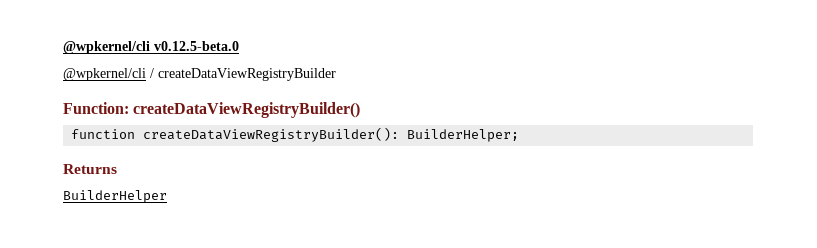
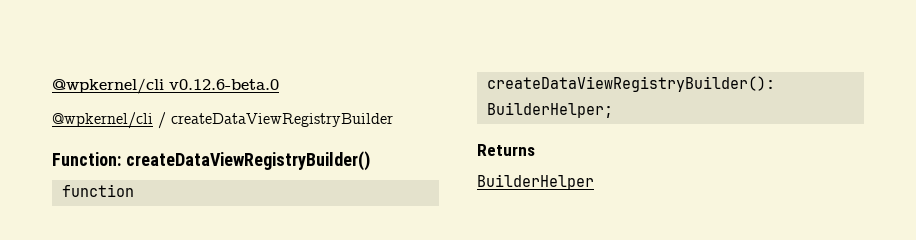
[63,41,239,54] @wpkernel/cli v0.12.5-beta.0 -> [52,78,279,94] @wpkernel/cli v0.12.6-beta.0

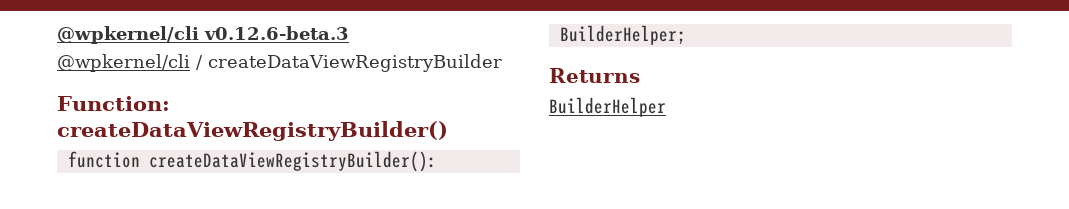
[52,78,279,94] @wpkernel/cli v0.12.6-beta.0 -> [57,26,349,44] @wpkernel/cli v0.12.6-beta.3

